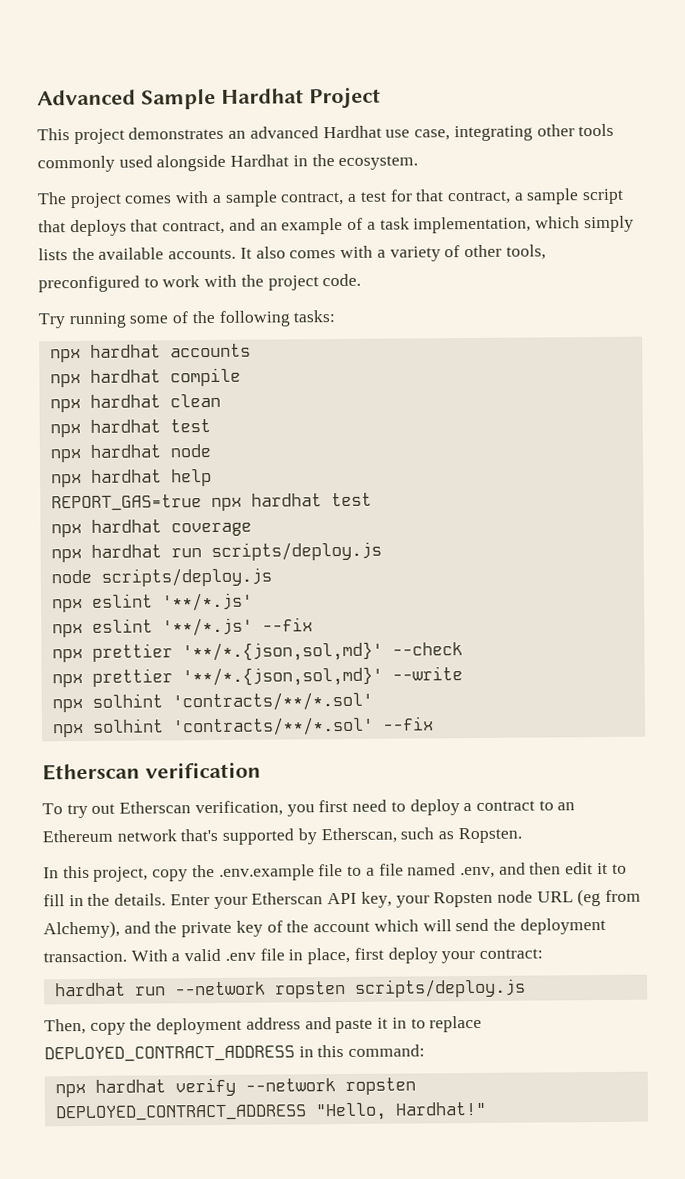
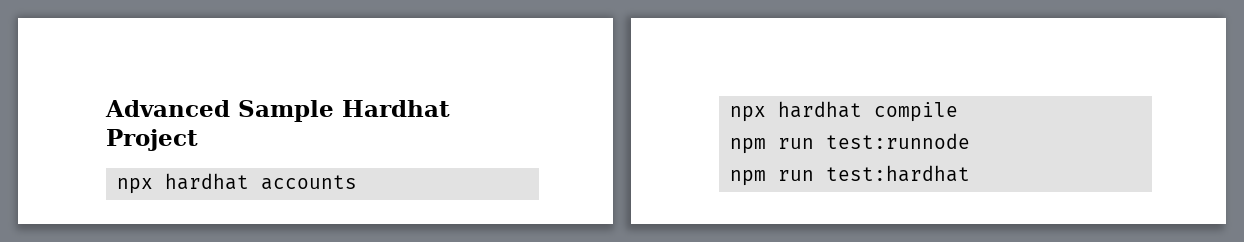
[37,123,615,145] [37,154,419,173] [37,188,625,209] [38,215,634,237] [38,244,546,262] [38,273,362,293] [38,310,336,329] // This project demonstrates an advanced Hardhat use case, integrating other tools commonly used alongside Hardhat in the ecosystem. // The project comes with a sample contract, a test for that contract, a sample script that deploys that contract, and an example of a task implementation, which simply lists the available accounts. It also comes with a variety of other tools, preconfigured to work with the project code. // Try running some of the following tasks: -> (198, 140) none
[49,393,221,413] [49,419,211,438] [49,444,211,463] [50,469,212,488] [50,492,372,512] [50,519,252,538] [50,541,382,563] [50,567,272,587] [51,592,253,613] [51,617,313,638] [51,641,463,663] [51,666,463,688] [51,691,373,713] [52,716,434,738] [42,761,261,781] [42,799,576,819] [42,827,522,845] [43,862,627,882] [43,889,642,910] [43,917,606,939] [43,947,543,965] [54,978,526,999] [44,1015,483,1035] [44,1044,426,1063] [54,1077,416,1098] [54,1101,487,1122] npx hardhat clean // npx hardhat test // npx hardhat node // npx hardhat help // REPORT_GAS=true npx hardhat test // npx hardhat coverage // npx hardhat run scripts/deploy.js // node scripts/deploy.js // npx eslint '**/*.js' // npx eslint '**/*.js' --fix // npx prettier '**/*.{json,sol,md}' --check // npx prettier '**/*.{json,sol,md}' --write // npx solhint 'contracts/**/*.sol' // npx solhint 'contracts/**/*.sol' --fix // Etherscan verification // To try out Etherscan verification, you first need to deploy a contract to an Ethereum network that's supported by Etherscan, such as Ropsten. // In this project, copy the .env.example file to a file named .env, and then edit it to fill in the details. Enter your Etherscan API key, your Ropsten node URL (eg from Alchemy), and the private key of the account which will send the deployment transaction. With a valid .env file in place, first deploy your contract: // hardhat run --network ropsten scripts/deploy.js // Then, copy the deployment address and paste it in to replace DEPLOYED_CONTRACT_ADDRESS in this command: // npx hardhat verify --network ropsten DEPLOYED_CONTRACT_ADDRESS "Hello, Hardhat!" -> [729,133,970,154] [729,165,970,186] npm run test:runnode // npm run test:hardhat

